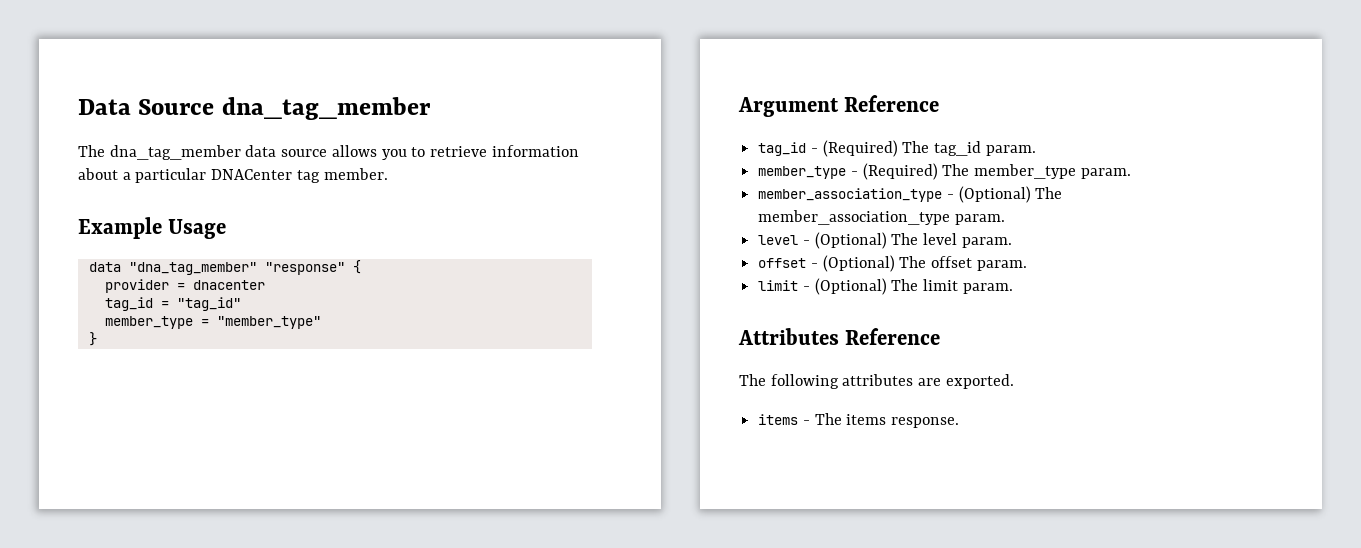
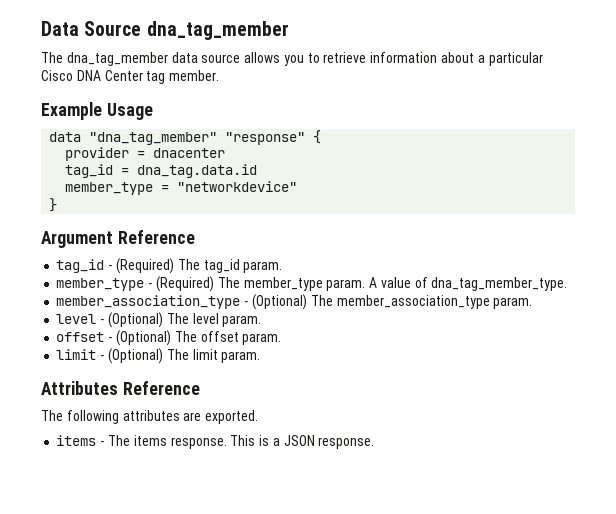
[211,169,293,180] DNACenter -> [41,70,143,81] Cisco DNA Center
[176,297,241,311] "tag_id" -> [137,164,258,178] dna_tag.data.id
[216,316,321,329] "member_type" -> [177,181,298,192] "networkdevice"
(1131, 173) none -> [369,277,568,291] A value of dna_tag_member_type.
(960, 422) none -> [230,435,375,449] This is a JSON response.

